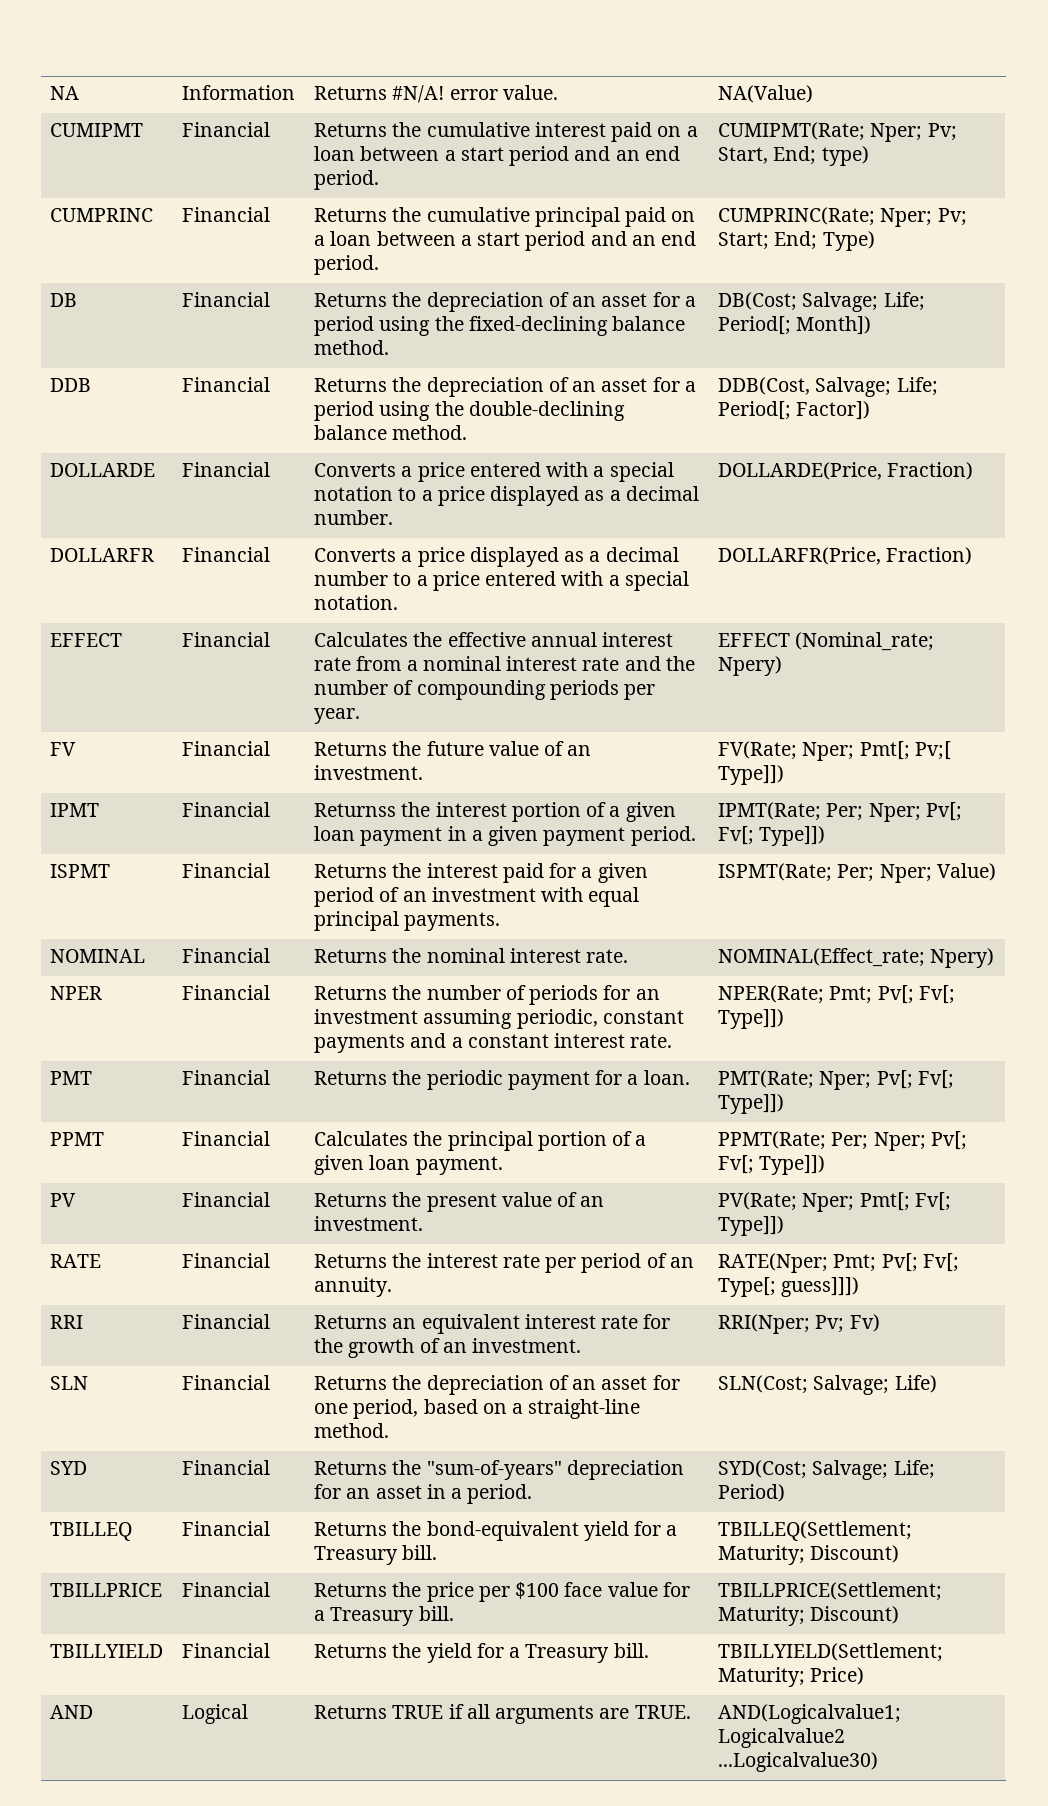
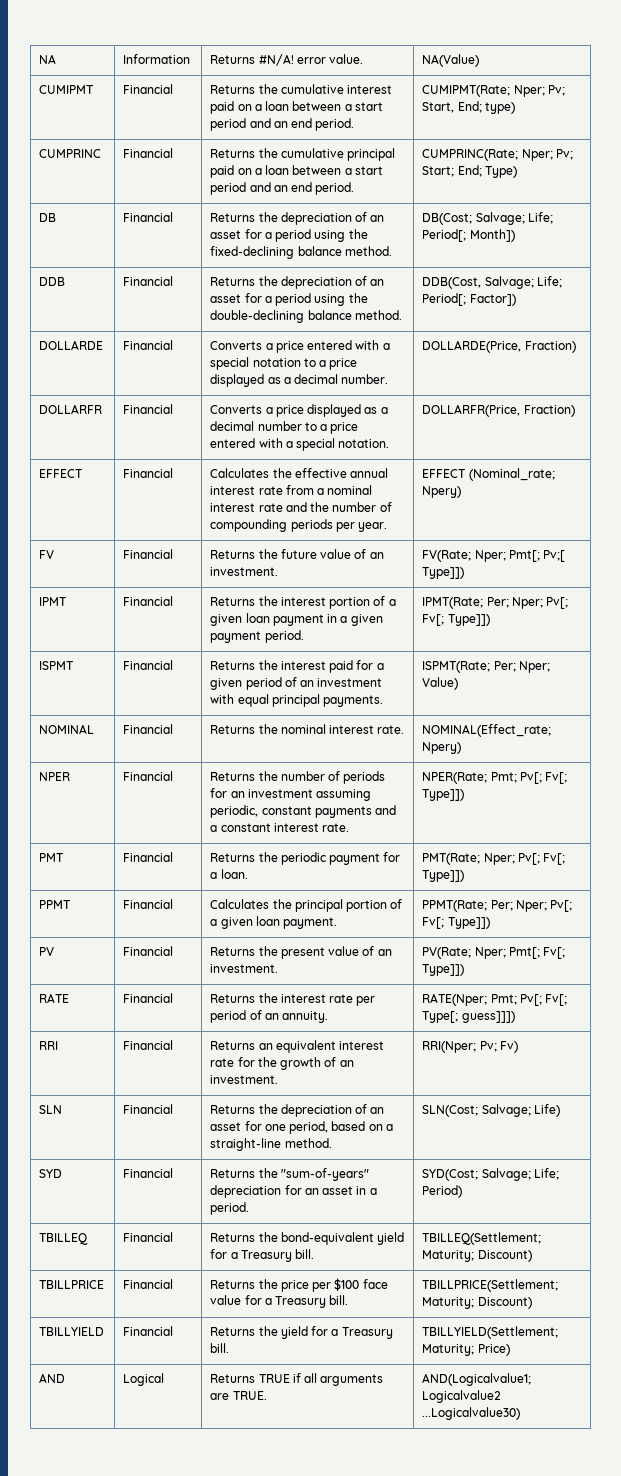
[314,803,397,817] Returnss -> [210,597,256,606] Returns

